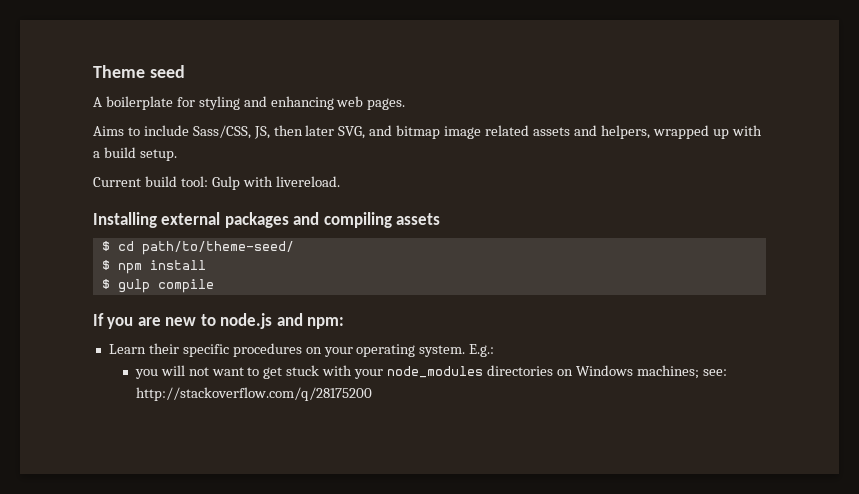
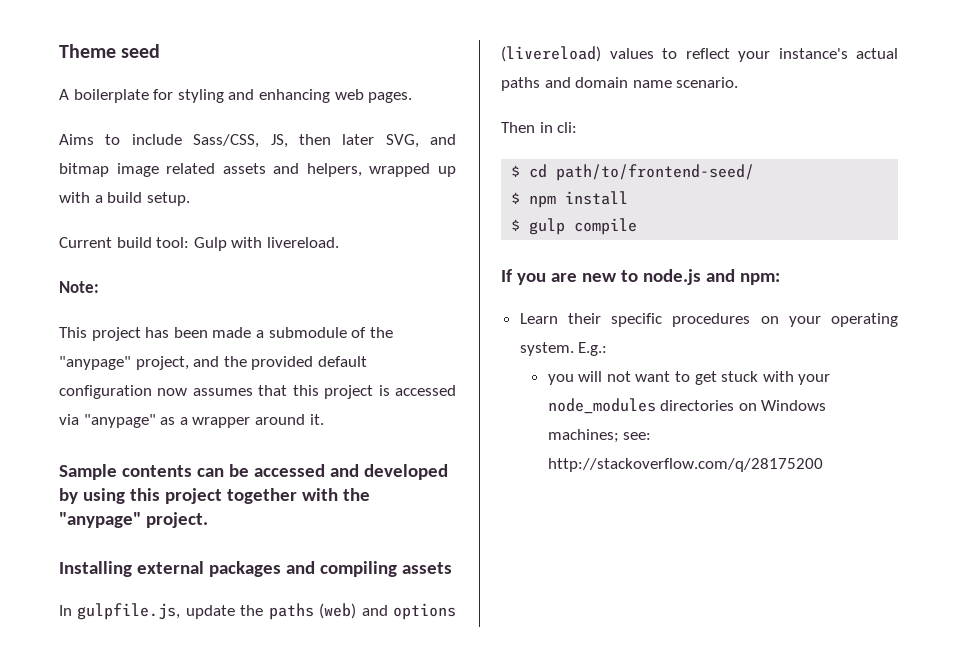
(340, 181) none -> [59,281,99,293] [59,327,393,341] [59,356,367,370] [59,385,456,399] [59,414,324,428] [59,464,448,480] [59,488,370,504] [59,512,208,528] // Note: // This project has been made a submodule of the "anypage" project, and the provided default configuration now assumes that this project is accessed via "anypage" as a wrapper around it. // Sample contents can be accessed and developed by using this project together with the "anypage" project.
(441, 219) none -> [59,603,456,620] [501,46,898,62] [501,77,739,91] [501,122,578,133] // In gulpfile.js, update the paths (web) and options (livereload) values to reflect your instance's actual paths and domain name scenario. // Then in cli:
[141,241,294,255] path/to/theme-seed/ -> [556,164,755,181] path/to/frontend-seed/

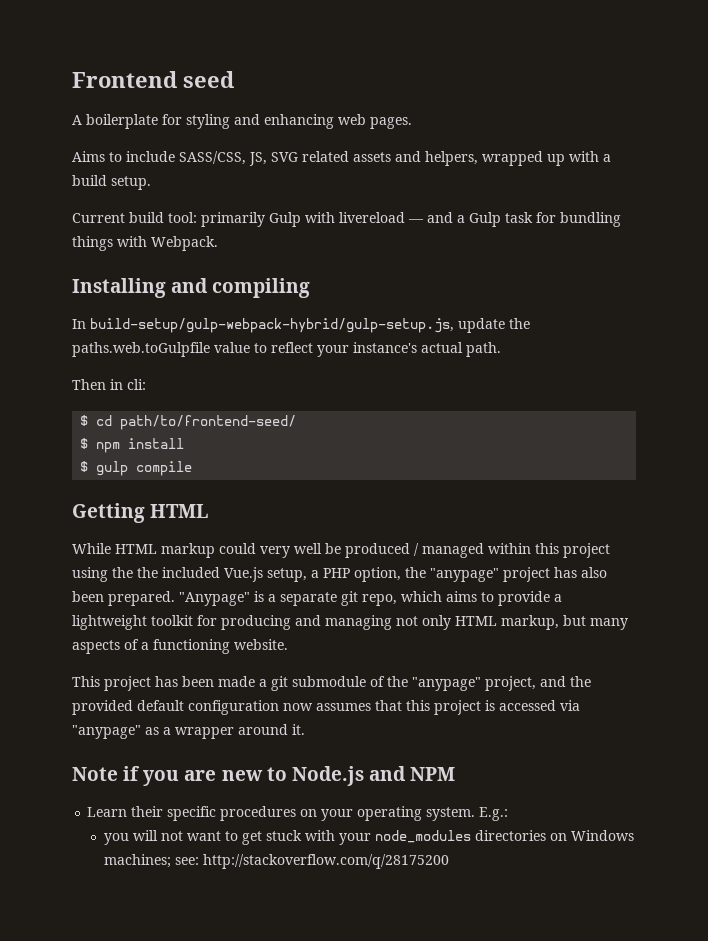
[59,44,116,58] Theme -> [72,71,177,88] Frontend
[193,134,456,148] [59,163,159,177] Sass/CSS, JS, then later SVG, and bitmap image -> [179,151,298,166] SASS/CSS, JS, SVG
(190, 242) none -> [201,212,265,227] primarily
[266,237,339,248] [59,281,99,293] livereload. // Note: -> [339,212,621,227] [72,236,218,251] [72,278,311,298] [72,318,530,333] [72,342,501,357] [72,379,146,390] [80,415,297,430] [80,438,185,453] [80,461,193,476] [72,503,209,523] [72,543,610,558] [72,567,607,582] [72,591,562,606] [72,615,628,630] [72,639,288,654] livereload — and a Gulp task for bundling things with Webpack. // Installing and compiling // In build-setup/gulp-webpack-hybrid/gulp-setup.js, update the paths.web.toGulpfile value to reflect your instance's actual path. // Then in cli: // $ cd path/to/frontend-seed/ // $ npm install // $ gulp compile // Getting HTML // While HTML markup could very well be produced / managed within this project using the the included Vue.js setup, a PHP option, the "anypage" project has also been prepared. "Anypage" is a separate git repo, which aims to provide a lightweight toolkit for producing and managing not only HTML markup, but many aspects of a functioning website.
(264, 334) none -> [271,676,288,691] git
[59,464,448,480] [59,488,370,504] [59,512,208,528] [59,561,452,577] [59,603,456,620] [501,46,898,62] [501,77,739,91] [501,122,578,133] [511,164,755,181] [511,191,629,208] [511,218,638,235] [501,269,512,282] Sample contents can be accessed and developed by using this project together with the "anypage" project. // Installing external packages and compiling assets // In gulpfile.js, update the paths (web) and options (livereload) values to reflect your instance's actual paths and domain name scenario. // Then in cli: // $ cd path/to/frontend-seed/ // $ npm install // $ gulp compile // If -> [72,766,141,781] Note if
[642,269,780,285] node.js and npm: -> [291,766,456,786] Node.js and NPM

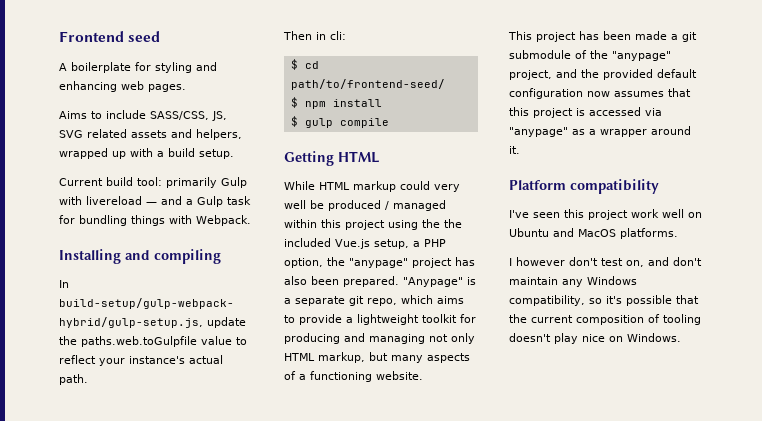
[72,766,456,786] [87,806,509,821] [103,830,634,845] [103,854,449,869] Note if you are new to Node.js and NPM // Learn their specific procedures on your operating system. E.g.: // you will not want to get stuck with your node_modules directories on Windows machines; see: http://stackoverflow.com/q/28175200 -> [509,179,659,194] [509,209,702,220] [509,228,678,239] [509,257,702,267] [509,276,637,287] [509,295,699,306] [509,314,701,325] [509,333,681,344] Platform compatibility // I've seen this project work well on Ubuntu and MacOS platforms. // I however don't test on, and don't maintain any Windows compatibility, so it's possible that the current composition of tooling doesn't play nice on Windows.

